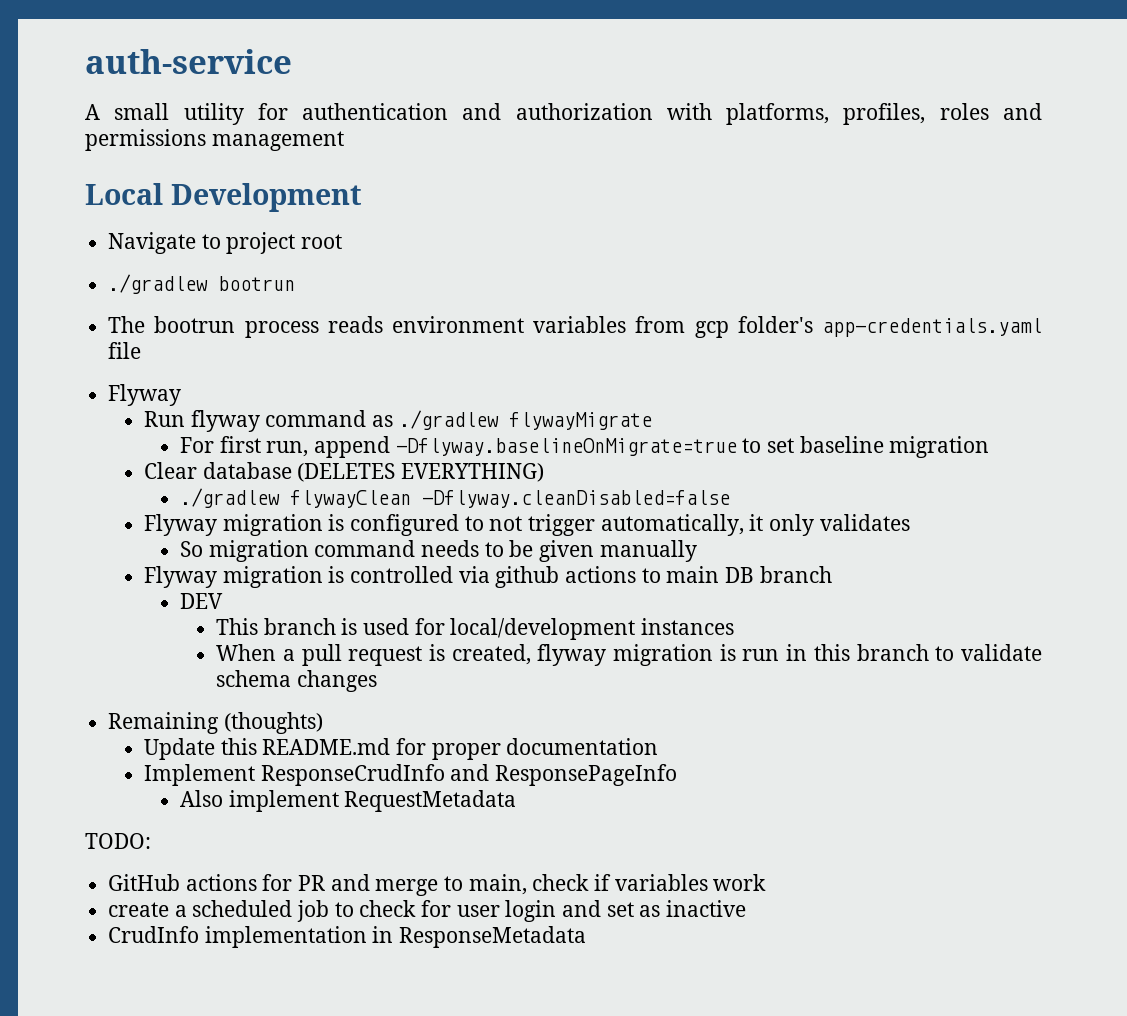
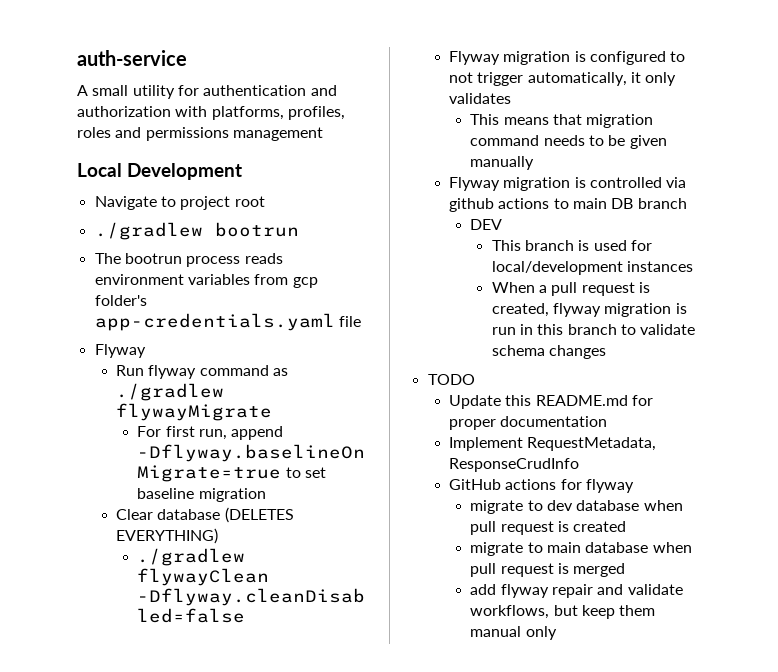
[180,541,204,557] So -> [470,114,582,125] This means that
[108,712,323,734] Remaining (thoughts) -> [427,374,475,385] TODO
(256, 775) none -> [527,437,657,451] RequestMetadata,
[450,764,678,786] [180,790,517,812] [85,833,151,849] [108,874,767,896] [108,900,747,922] [108,926,587,948] and ResponsePageInfo // Also implement RequestMetadata // TODO: // GitHub actions for PR and merge to main, check if variables work // create a scheduled job to check for user login and set as inactive // CrudInfo implementation in ResponseMetadata -> [448,479,634,493] [470,500,683,514] [470,521,627,535] [470,542,692,556] [470,563,626,577] [470,584,683,598] [470,605,656,619] [470,626,557,640] // GitHub actions for flyway // migrate to dev database when pull request is created // migrate to main database when pull request is merged // add flyway repair and validate workflows, but keep them manual only

